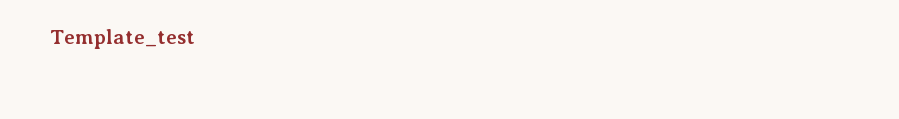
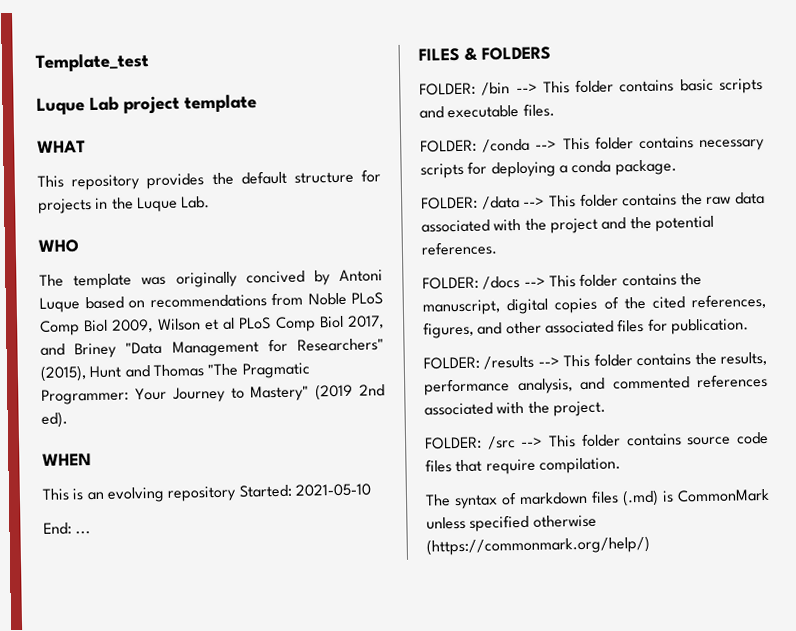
(195, 39) none -> [36,94,257,115] [37,140,86,153] [37,169,381,191] [38,196,211,214] [38,239,79,253] [39,269,383,290] [39,292,383,313] [40,315,385,336] [40,338,385,359] [40,362,311,382] [41,383,385,405] [41,411,68,428] [42,453,92,466] [42,483,371,503] [43,522,92,535] [418,46,551,62] [419,77,763,96] [419,103,555,119] [420,136,765,153] [420,159,677,179] [421,191,765,210] [421,215,714,234] [421,241,498,256] [422,273,702,290] [422,293,766,316] [423,318,749,339] [423,351,767,370] [424,373,768,396] [424,400,606,417] [425,431,769,450] [425,457,621,475] [425,488,770,510] [426,514,597,532] [426,535,650,556] // Luque Lab project template // WHAT // This repository provides the default structure for projects in the Luque Lab. // WHO // The template was originally concived by Antoni Luque based on recommendations from Noble PLoS Comp Biol 2009, Wilson et al PLoS Comp Biol 2017, and Briney "Data Management for Researchers" (2015), Hunt and Thomas "The Pragmatic Programmer: Your Journey to Mastery" (2019 2nd ed). // WHEN // This is an evolving repository Started: 2021-05-10 // End: ... // FILES & FOLDERS // FOLDER: /bin --> This folder contains basic scripts and executable files. // FOLDER: /conda --> This folder contains necessary scripts for deploying a conda package. // FOLDER: /data --> This folder contains the raw data associated with the project and the potential references. // FOLDER: /docs --> This folder contains the manuscript, digital copies of the cited references, figures, and other associated files for publication. // FOLDER: /results --> This folder contains the results, performance analysis, and commented references associated with the project. // FOLDER: /src --> This folder contains source code files that require compilation. // The syntax of markdown files (.md) is CommonMark unless specified otherwise (https://commonmark.org/help/)

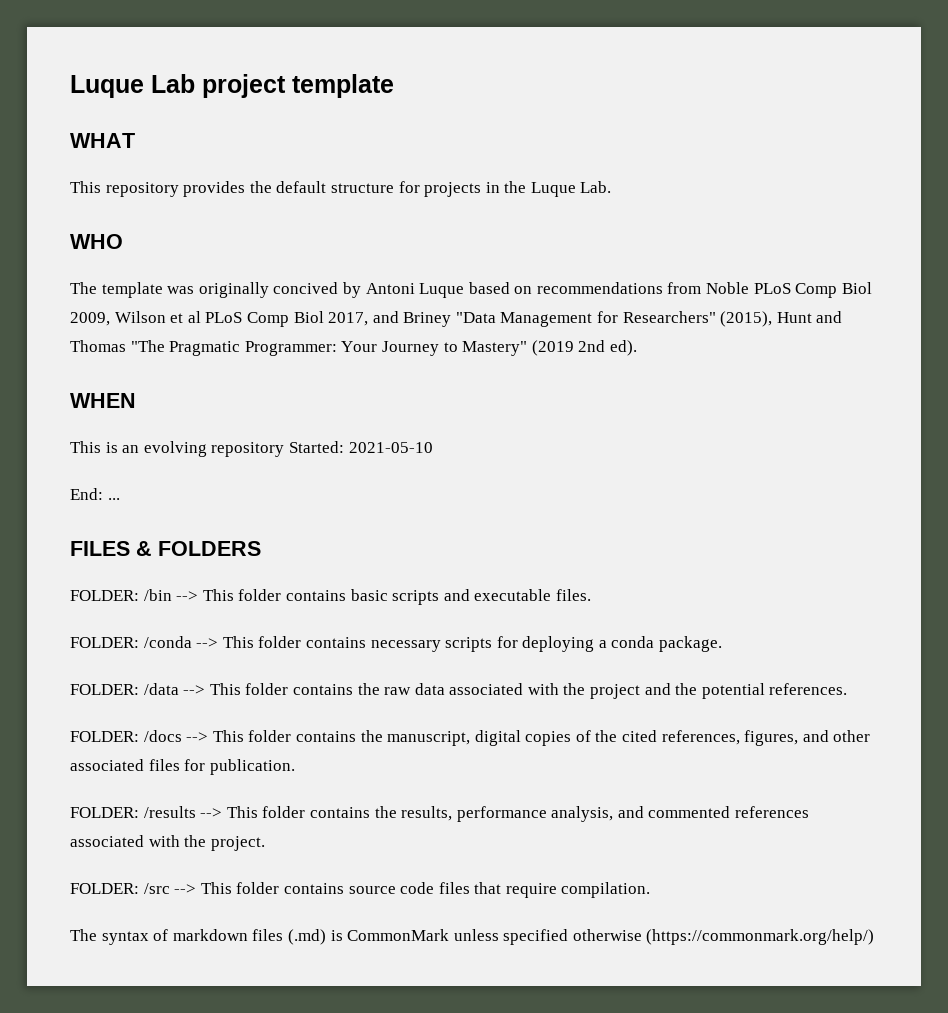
[35,53,149,72] Template_test // -> (70, 86) none

